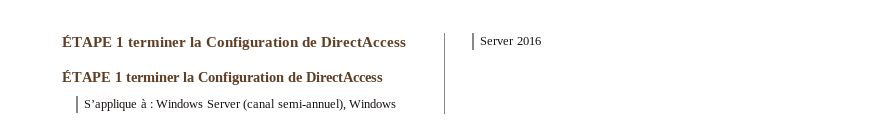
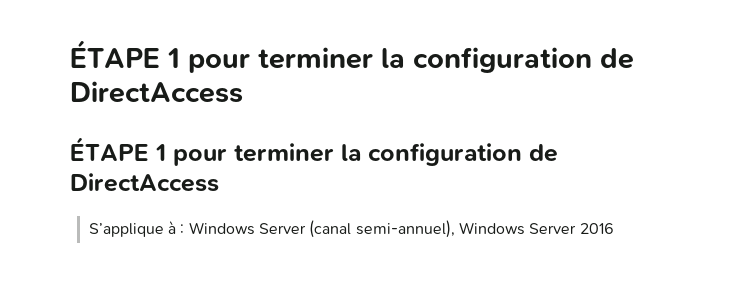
[62,35,300,50] ÉTAPE 1 terminer la Configuration -> [70,39,592,73] ÉTAPE 1 pour terminer la configuration
[126,72,284,85] terminer la Configuration -> [173,143,522,166] pour terminer la configuration

